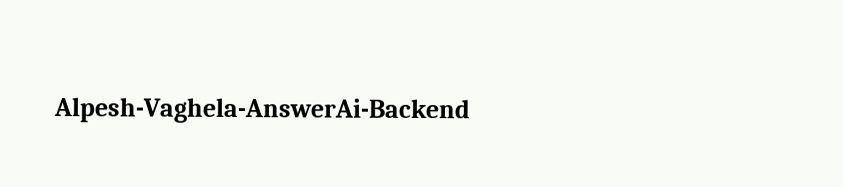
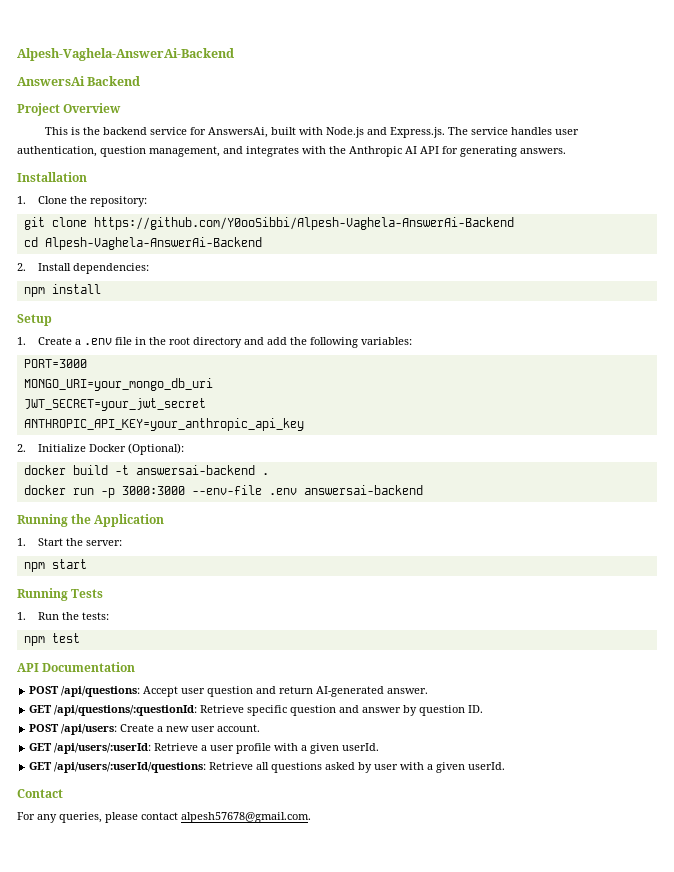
[53,97,470,125] Alpesh-Vaghela-AnswerAi-Backend -> [17,48,234,61] [17,76,141,86] [17,103,122,116] [44,127,579,138] [17,146,566,157] [17,172,87,182] [17,196,147,207] [23,217,514,230] [23,237,262,250] [17,263,149,274] [23,284,101,297] [17,314,52,326] [17,337,412,348] [23,359,87,368] [23,378,213,391] [23,398,206,411] [23,418,304,431] [17,443,184,455] [23,465,269,475] [23,485,423,498] [17,514,165,527] [17,538,122,546] [23,559,87,572] [17,588,104,601] [17,612,109,620] [23,633,80,646] [17,662,136,672] [29,686,429,697] [29,705,484,716] [29,724,261,735] [29,743,380,754] [29,762,506,773] [17,789,63,798] [17,812,311,823] Alpesh-Vaghela-AnswerAi-Backend // AnswersAi Backend // Project Overview // This is the backend service for AnswersAi, built with Node.js and Express.js. The service handles user authentication, question management, and integrates with the Anthropic AI API for generating answers. // Installation // 1. Clone the repository: // git clone https://github.com/Y0ooSibbi/Alpesh-Vaghela-AnswerAi-Backend // cd Alpesh-Vaghela-AnswerAi-Backend // 2. Install dependencies: // npm install // Setup // 1. Create a .env file in the root directory and add the following variables: // PORT=3000 // MONGO_URI=your_mongo_db_uri // JWT_SECRET=your_jwt_secret // ANTHROPIC_API_KEY=your_anthropic_api_key // 2. Initialize Docker (Optional): // docker build -t answersai-backend . // docker run -p 3000:3000 --env-file .env answersai-backend // Running the Application // 1. Start the server: // npm start // Running Tests // 1. Run the tests: // npm test // API Documentation // POST /api/questions: Accept user question and return AI-generated answer. // GET /api/questions/:questionId: Retrieve specific question and answer by question ID. // POST /api/users: Create a new user account. // GET /api/users/:userId: Retrieve a user profile with a given userId. // GET /api/users/:userId/questions: Retrieve all questions asked by user with a given userId. // Contact // For any queries, please contact alpesh57678@gmail.com.

